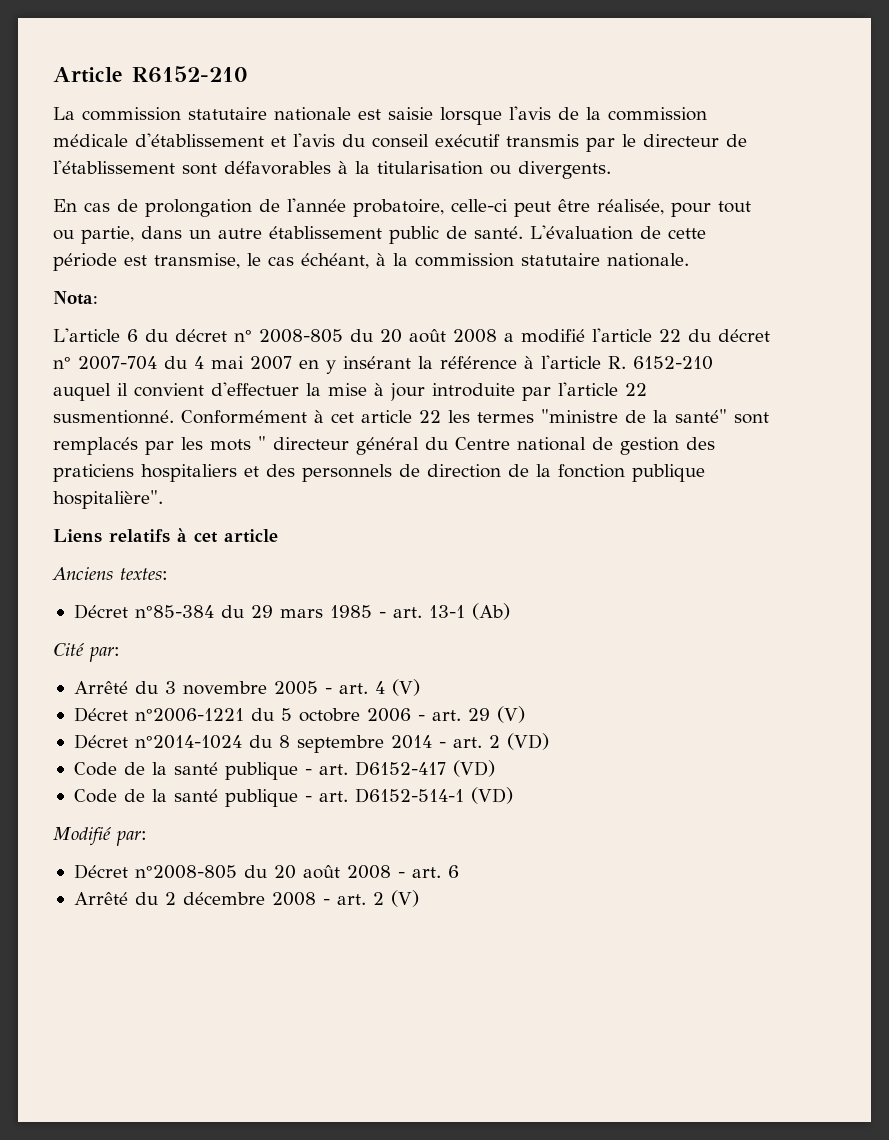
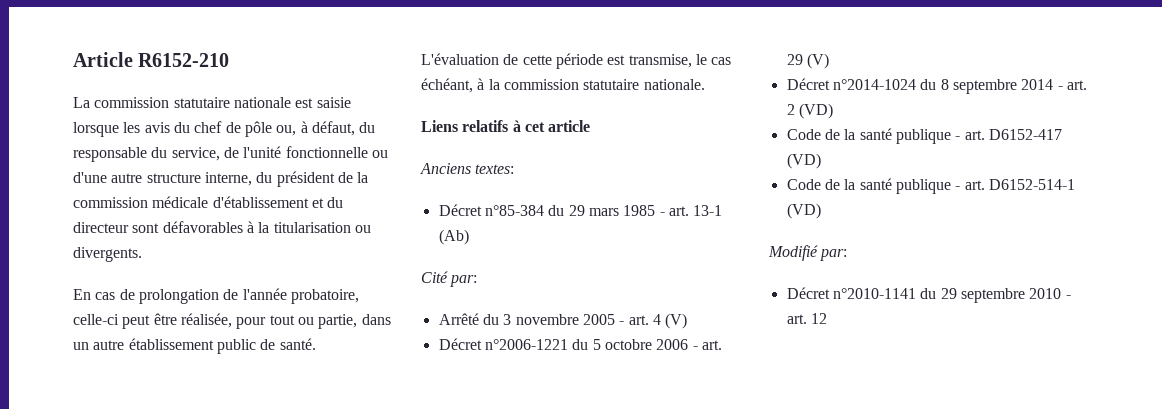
[509,106,551,120] l'avis -> [123,121,376,137] [73,146,388,162] [73,171,335,187] les avis du chef de pôle ou, à défaut, du responsable du service, de l'unité fonctionnelle ou d'une autre structure interne, du président
[293,133,747,152] [53,160,175,174] l'avis du conseil exécutif transmis par le directeur de l'établissement -> [327,197,344,208] [73,222,129,233] du directeur
[53,291,98,305] [53,328,770,343] [53,355,713,374] [53,382,647,401] [53,409,769,424] [53,436,715,455] [53,464,705,482] [53,490,163,509] // Nota: // L'article 6 du décret n° 2008-805 du 20 août 2008 a modifié l'article 22 du décret n° 2007-704 du 4 mai 2007 en y insérant la référence à l'article R. 6152-210 auquel il convient d'effectuer la mise à jour introduite par l'article 22 susmentionné. Conformément à cet article 22 les termes "ministre de la santé" sont remplacés par les mots " directeur général du Centre national de gestion des praticiens hospitaliers et des personnels de direction de la fonction publique hospitalière". -> (705, 84) none
[134,865,459,879] [73,890,419,907] n°2008-805 du 20 août 2008 - art. 6 // Arrêté du 2 décembre 2008 - art. 2 (V) -> [832,288,1071,303] [786,313,827,324] n°2010-1141 du 29 septembre 2010 - art. 12

